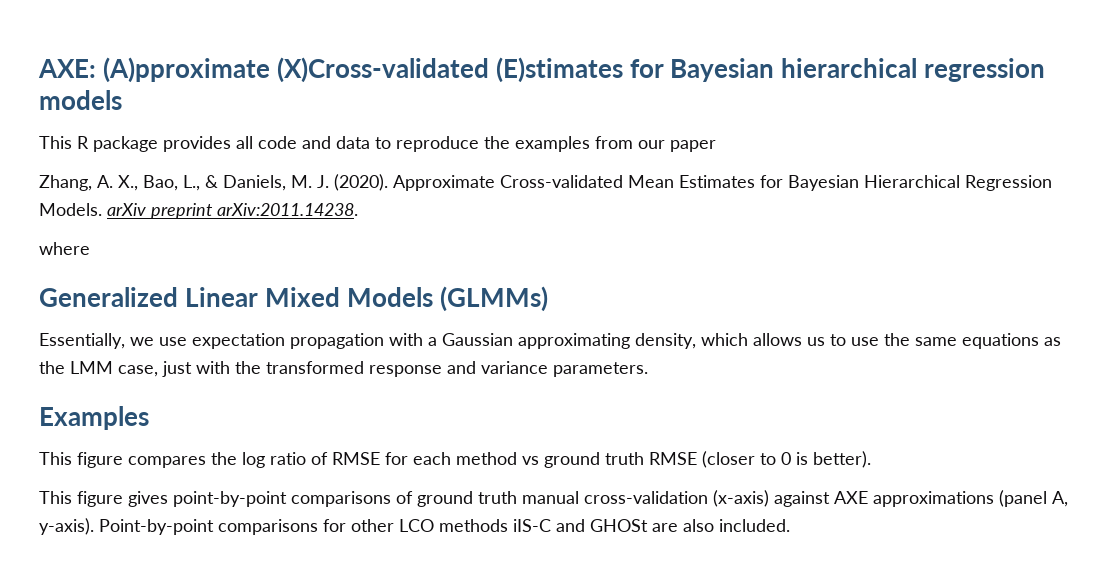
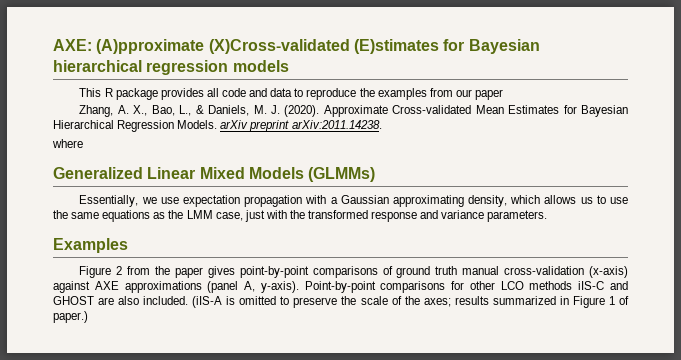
[39,451,871,468] [39,491,123,507] This figure compares the log ratio of RMSE for each method vs ground truth RMSE (closer to 0 is better). // This figure -> [79,266,204,278] Figure 2 from the paper
[590,519,648,532] GHOSt -> [53,296,94,305] GHOST
(790, 525) none -> [192,296,629,308] [53,311,88,323] (iIS-A is omitted to preserve the scale of the axes; results summarized in Figure 1 of paper.)

